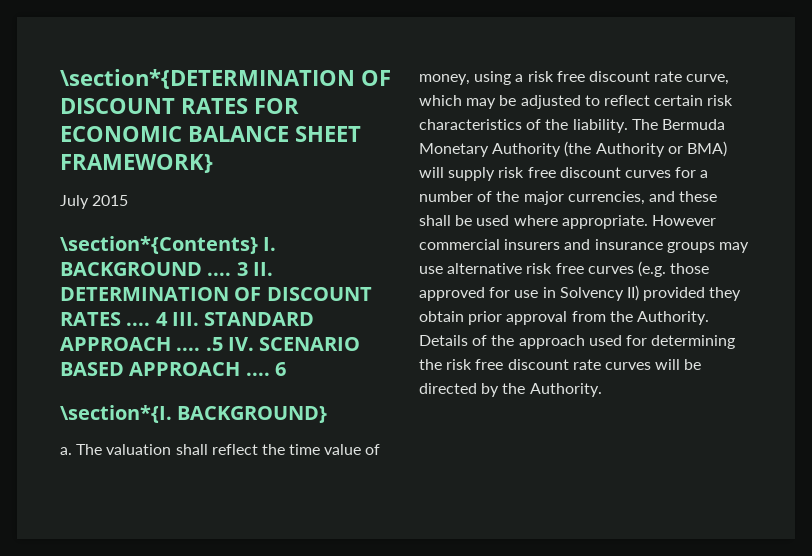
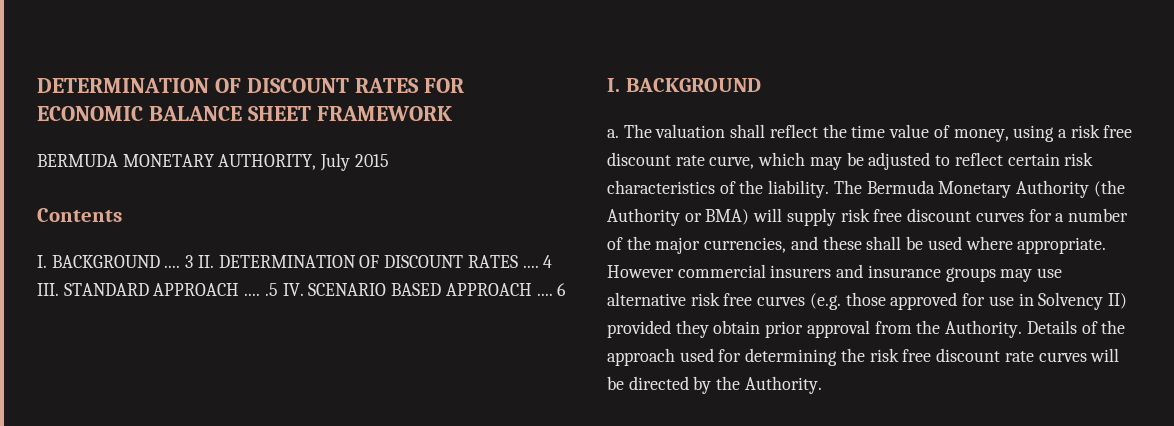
[60,69,355,89] \section*{DETERMINATION -> [37,78,209,93] DETERMINATION
[60,154,213,173] FRAMEWORK} // -> [316,106,452,121] [37,154,317,170] FRAMEWORK // BERMUDA MONETARY AUTHORITY,
[60,236,258,254] \section*{Contents} -> [37,208,122,222] Contents //
[60,405,328,423] \section*{I. BACKGROUND} -> [607,78,761,92] I. BACKGROUND

